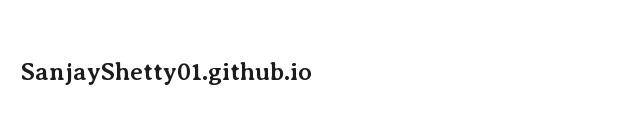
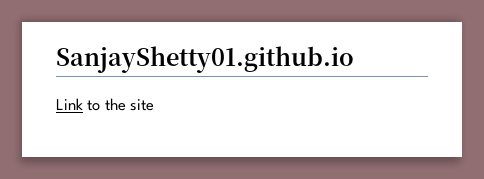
(312, 73) none -> [56,98,155,111] // Link to the site

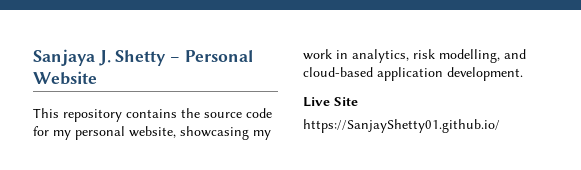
[56,46,354,73] [56,98,155,111] SanjayShetty01.github.io // Link to the site -> [33,49,253,66] [33,71,97,85] [33,108,272,122] [33,126,271,140] [303,49,526,63] [303,67,523,81] [303,97,358,107] [303,119,500,133] Sanjaya J. Shetty – Personal Website // This repository contains the source code for my personal website, showcasing my work in analytics, risk modelling, and cloud-based application development. // Live Site // https://SanjayShetty01.github.io/

